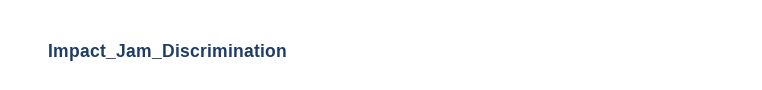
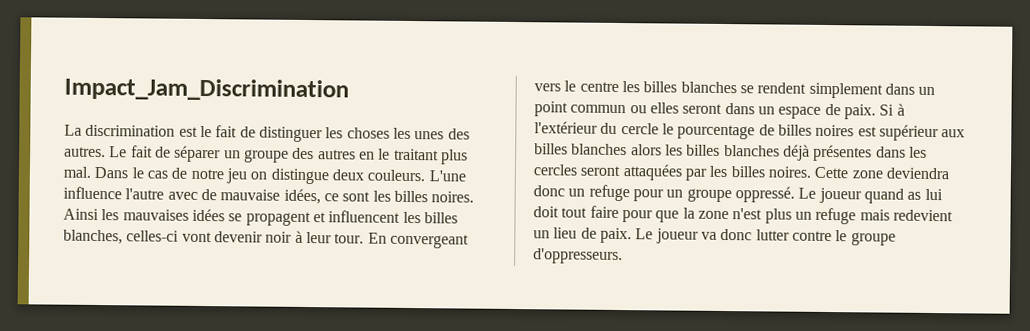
(287, 52) none -> [64,124,470,143] [64,145,468,165] [63,166,466,185] [63,186,475,205] [63,208,458,227] [63,229,469,249] [534,80,936,99] [534,101,905,120] [534,121,966,142] [534,143,927,162] [533,164,949,181] [533,184,943,204] [533,205,953,225] [533,227,896,246] [533,248,623,265] // La discrimination est le fait de distinguer les choses les unes des autres. Le fait de séparer un groupe des autres en le traitant plus mal. Dans le cas de notre jeu on distingue deux couleurs. L'une influence l'autre avec de mauvaise idées, ce sont les billes noires. Ainsi les mauvaises idées se propagent et influencent les billes blanches, celles-ci vont devenir noir à leur tour. En convergeant vers le centre les billes blanches se rendent simplement dans un point commun ou elles seront dans un espace de paix. Si à l'extérieur du cercle le pourcentage de billes noires est supérieur aux billes blanches alors les billes blanches déjà présentes dans les cercles seront attaquées par les billes noires. Cette zone deviendra donc un refuge pour un groupe oppressé. Le joueur quand as lui doit tout faire pour que la zone n'est plus un refuge mais redevient un lieu de paix. Le joueur va donc lutter contre le groupe d'oppresseurs.

